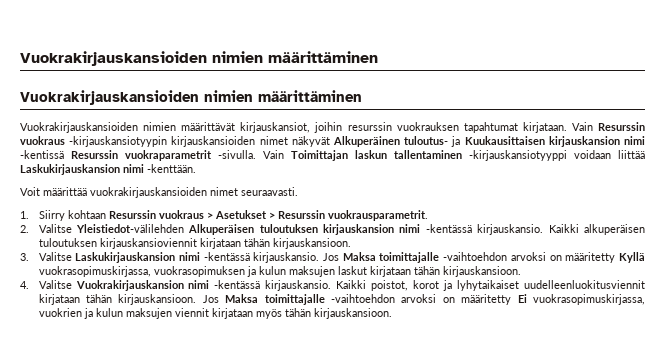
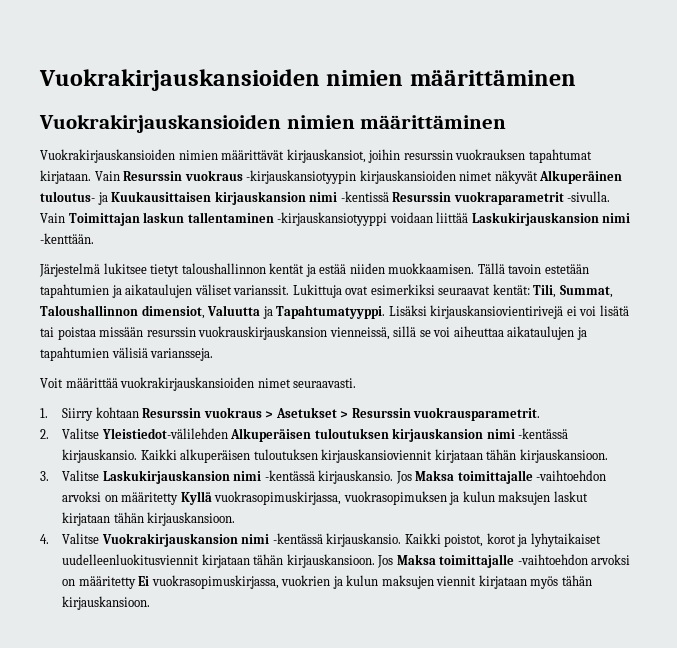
(196, 168) none -> [39,263,589,277] [40,284,613,298] [40,305,629,319] [40,326,587,340] [40,347,214,361] // Järjestelmä lukitsee tietyt taloushallinnon kentät ja estää niiden muokkaamisen. Tällä tavoin estetään tapahtumien ja aikataulujen väliset varianssit. Lukittuja ovat esimerkiksi seuraavat kentät: Tili, Summat, Taloushallinnon dimensiot, Valuutta ja Tapahtumatyyppi. Lisäksi kirjauskansiovientirivejä ei voi lisätä tai poistaa missään resurssin vuokrauskirjauskansion vienneissä, sillä se voi aiheuttaa aikataulujen ja tapahtumien välisiä variansseja.

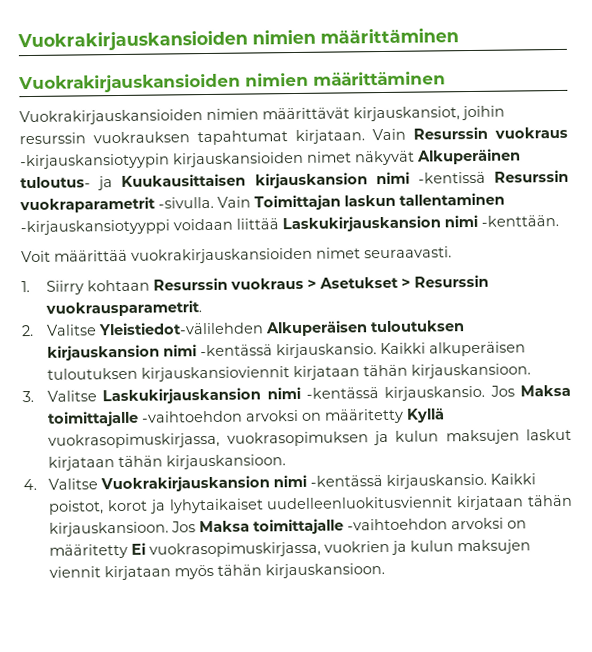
[39,263,589,277] [40,284,613,298] [40,305,629,319] [40,326,587,340] [40,347,214,361] // Järjestelmä lukitsee tietyt taloushallinnon kentät ja estää niiden muokkaamisen. Tällä tavoin estetään tapahtumien ja aikataulujen väliset varianssit. Lukittuja ovat esimerkiksi seuraavat kentät: Tili, Summat, Taloushallinnon dimensiot, Valuutta ja Tapahtumatyyppi. Lisäksi kirjauskansiovientirivejä ei voi lisätä tai poistaa missään resurssin vuokrauskirjauskansion vienneissä, sillä se voi aiheuttaa aikataulujen ja tapahtumien välisiä variansseja. -> (559, 221) none

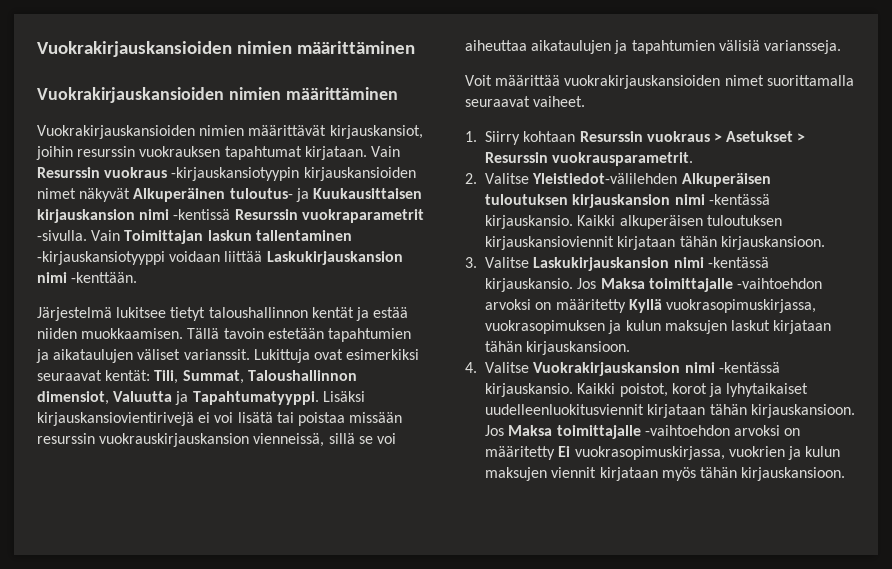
(559, 221) none -> [37,307,409,321] [37,328,411,342] [36,349,420,363] [37,370,357,384] [37,391,365,405] [37,412,403,426] [37,433,396,447] [465,40,841,54] // Järjestelmä lukitsee tietyt taloushallinnon kentät ja estää niiden muokkaamisen. Tällä tavoin estetään tapahtumien ja aikataulujen väliset varianssit. Lukittuja ovat esimerkiksi seuraavat kentät: Tili, Summat, Taloushallinnon dimensiot, Valuutta ja Tapahtumatyyppi. Lisäksi kirjauskansiovientirivejä ei voi lisätä tai poistaa missään resurssin vuokrauskirjauskansion vienneissä, sillä se voi aiheuttaa aikataulujen ja tapahtumien välisiä variansseja.
[364,246,452,259] seuraavasti. -> [766,75,854,86] [465,96,586,107] suorittamalla seuraavat vaiheet.

